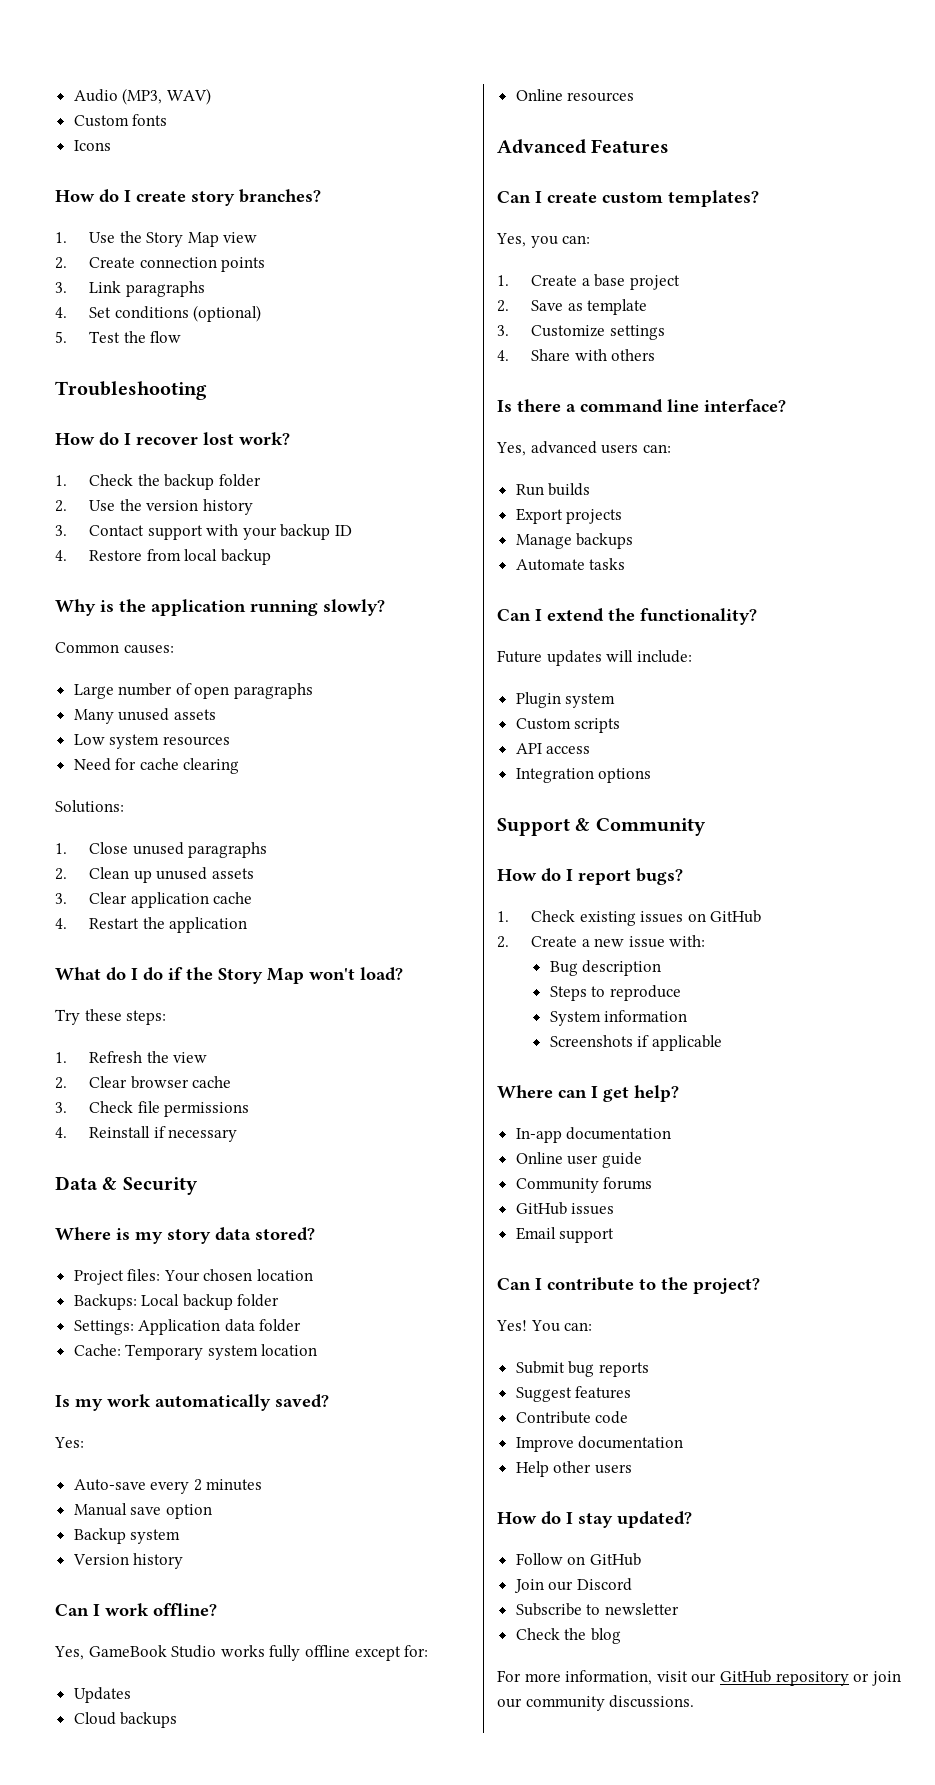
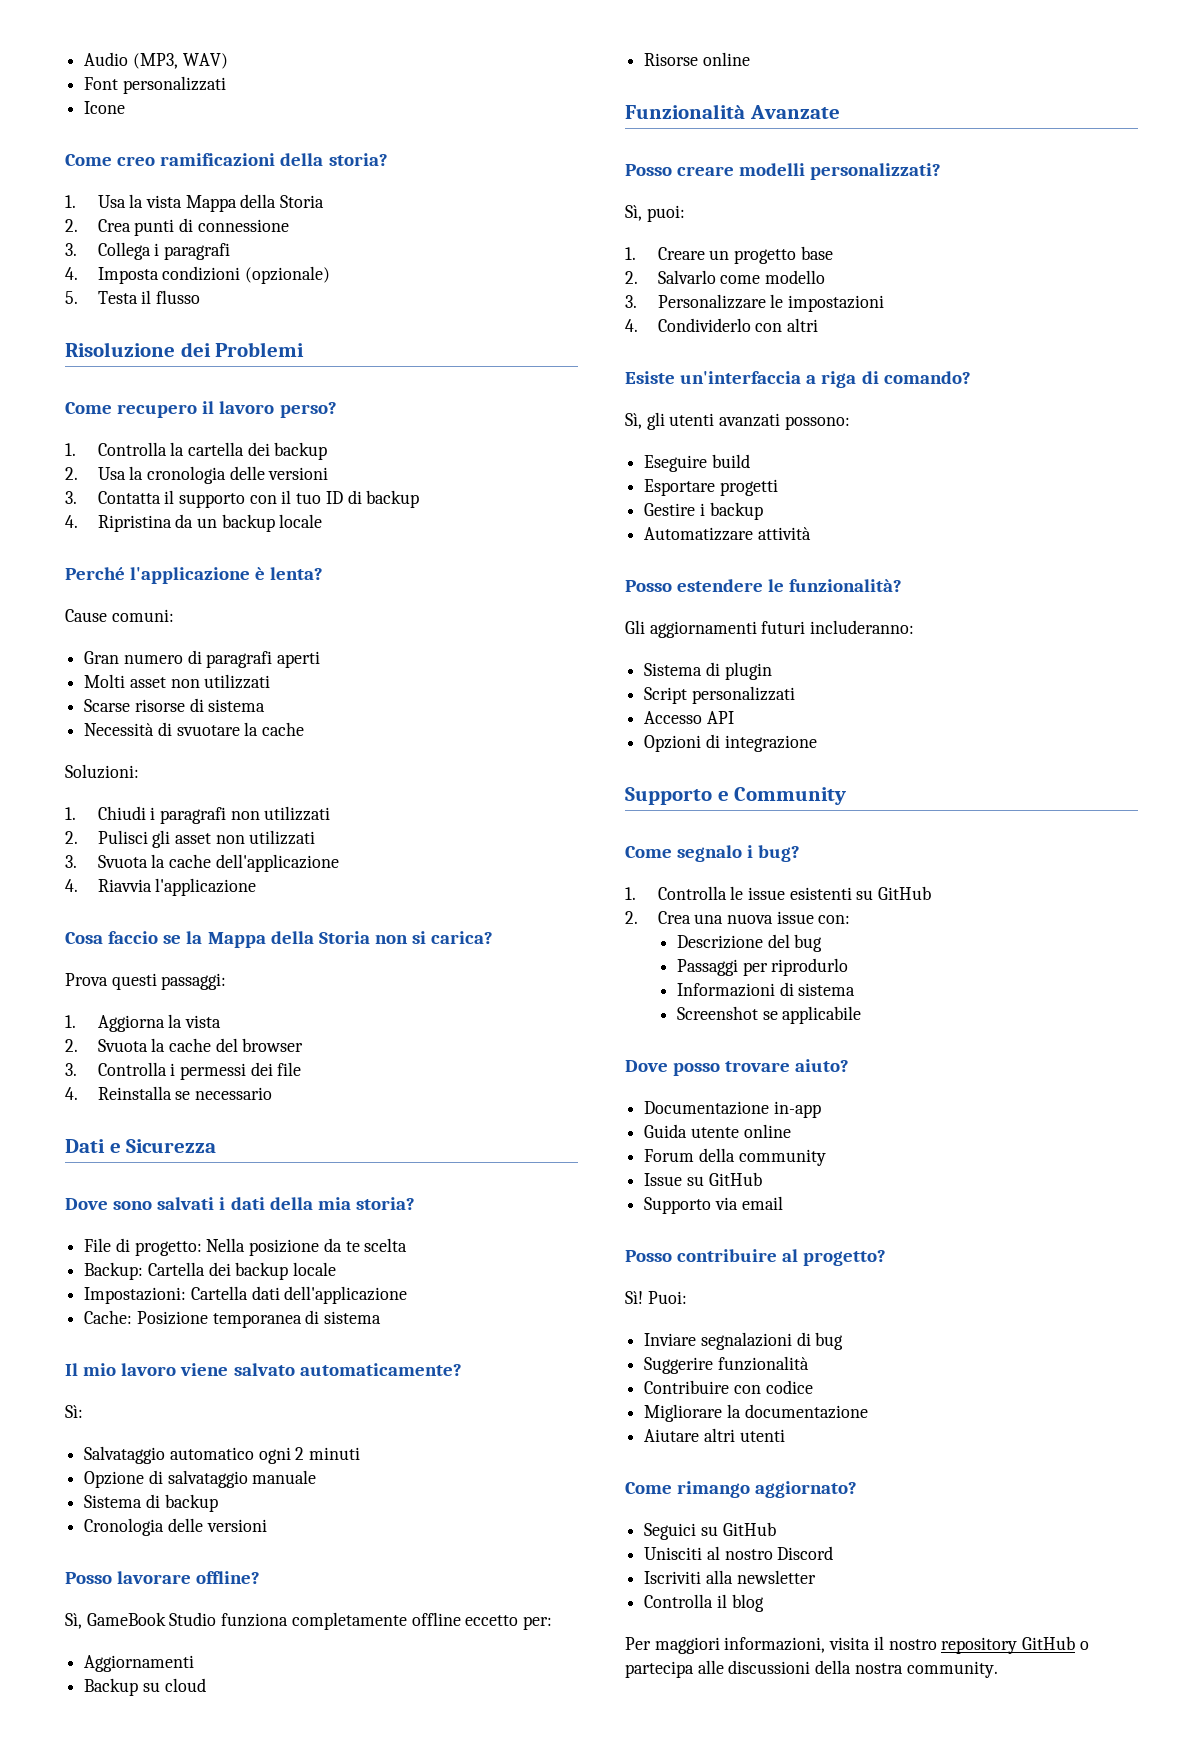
[73,114,168,127] [73,140,111,151] [55,189,321,206] [55,231,258,247] [55,257,266,272] [55,281,205,297] [55,305,262,322] [55,331,182,343] [55,381,207,400] [55,432,290,446] [55,474,261,490] [55,499,253,515] [55,524,352,540] [55,549,271,565] [55,599,385,616] [55,642,174,654] [73,683,314,699] [73,708,216,724] [73,734,230,749] [73,758,240,774] [55,800,124,813] [55,842,268,858] [55,867,254,883] [55,892,253,908] [55,917,248,933] [55,967,403,984] [55,1009,167,1025] [55,1051,208,1063] [55,1076,232,1089] [55,1101,250,1117] [55,1126,238,1142] [55,1176,198,1195] [55,1227,315,1244] [73,1269,314,1285] [73,1294,280,1310] [73,1319,302,1335] [73,1344,318,1360] [55,1394,329,1411] [54,1437,84,1448] [73,1479,263,1494] [73,1503,212,1519] [73,1528,181,1544] [72,1553,184,1569] [55,1603,217,1616] [54,1645,429,1661] [73,1687,131,1703] [73,1712,178,1728] [515,89,635,102] [497,139,670,154] [497,190,759,207] [496,233,591,248] [497,274,680,290] [497,299,648,315] [497,325,665,340] [497,349,656,361] [497,399,786,413] [496,441,671,456] [515,483,591,496] [515,508,623,524] [515,533,634,549] [515,558,626,571] [497,608,757,625] [497,650,692,666] [515,692,616,708] [515,718,621,733] [515,743,591,754] [515,768,652,783] [497,818,706,836] [497,868,683,885] [497,910,762,926] [497,935,706,948] [549,960,662,976] [549,985,681,1001] [549,1010,688,1026] [549,1035,722,1051] [497,1085,679,1102] [515,1127,672,1143] [515,1152,642,1168] [515,1177,653,1193] [515,1202,615,1215] [515,1227,615,1243] [497,1277,760,1294] [496,1320,593,1332] [515,1361,649,1377] [515,1386,632,1402] [515,1411,629,1424] [515,1436,684,1452] [515,1461,632,1477] [497,1511,692,1528] [515,1553,641,1566] [513,1579,574,1593] Custom fonts // Icons // How do I create story branches? // 1. Use the Story Map view // 2. Create connection points // 3. Link paragraphs // 4. Set conditions (optional) // 5. Test the flow // Troubleshooting // How do I recover lost work? // 1. Check the backup folder // 2. Use the version history // 3. Contact support with your backup ID // 4. Restore from local backup // Why is the application running slowly? // Common causes: // Large number of open paragraphs // Many unused assets // Low system resources // Need for cache clearing // Solutions: // 1. Close unused paragraphs // 2. Clean up unused assets // 3. Clear application cache // 4. Restart the application // What do I do if the Story Map won't load? // Try these steps: // 1. Refresh the view // 2. Clear browser cache // 3. Check file permissions // 4. Reinstall if necessary // Data & Security // Where is my story data stored? // Project files: Your chosen location // Backups: Local backup folder // Settings: Application data folder // Cache: Temporary system location // Is my work automatically saved? // Yes: // Auto-save every 2 minutes // Manual save option // Backup system // Version history // Can I work offline? // Yes, GameBook Studio works fully offline except for: // Updates // Cloud backups // Online resources // Advanced Features // Can I create custom templates? // Yes, you can: // 1. Create a base project // 2. Save as template // 3. Customize settings // 4. Share with others // Is there a command line interface? // Yes, advanced users can: // Run builds // Export projects // Manage backups // Automate tasks // Can I extend the functionality? // Future updates will include: // Plugin system // Custom scripts // API access // Integration options // Support & Community // How do I report bugs? // 1. Check existing issues on GitHub // 2. Create a new issue with: // Bug description // Steps to reproduce // System information // Screenshots if applicable // Where can I get help? // In-app documentation // Online user guide // Community forums // GitHub issues // Email support // Can I contribute to the project? // Yes! You can: // Submit bug reports // Suggest features // Contribute code // Improve documentation // Help other users // How do I stay updated? // Follow on GitHub // Join our -> [84,76,226,94] [84,101,126,114] [65,153,388,166] [65,194,325,212] [65,218,289,236] [65,242,231,260] [65,266,331,284] [65,290,201,304] [65,342,305,357] [65,401,337,418] [65,442,328,460] [65,466,329,484] [65,490,420,508] [65,514,323,532] [65,567,324,584] [65,609,174,622] [84,650,321,668] [84,674,271,689] [84,698,266,712] [84,722,305,736] [65,764,139,779] [65,806,331,824] [65,830,316,848] [65,854,339,872] [65,878,257,896] [65,931,494,948] [65,973,227,990] [65,1014,222,1032] [65,1038,304,1052] [65,1062,302,1080] [65,1086,273,1100] [65,1139,217,1153] [65,1197,415,1210] [84,1238,408,1256] [84,1262,337,1280] [84,1286,408,1304] [84,1310,382,1328] [65,1363,462,1376] [65,1405,83,1418] [84,1446,361,1464] [84,1470,317,1488] [84,1494,218,1512] [84,1518,267,1536] [65,1571,261,1584] [65,1612,553,1630] [84,1655,195,1672] [84,1678,206,1696] [644,52,750,66] [625,104,840,119] [625,163,942,180] [625,205,685,222] [625,246,833,264] [625,270,826,284] [625,294,885,312] [625,318,819,332] [625,371,971,388] [625,412,850,430] [644,454,750,472] [644,479,778,496] [644,502,763,520] [644,527,811,541] [625,579,903,592] [625,620,915,638] [644,662,772,680] [644,686,795,704] [644,711,734,724] [644,734,817,752] [625,787,847,805] [625,845,801,862] [625,886,932,900] [625,911,851,924] [676,934,823,952] [676,958,849,976] [676,982,856,997] [676,1006,862,1024] [625,1059,850,1076] [644,1101,821,1118] [644,1124,791,1138] [644,1148,826,1166] [644,1172,762,1186] [644,1196,783,1214] [625,1249,887,1266] [625,1291,687,1304] [644,1332,844,1350] [644,1356,809,1374] [644,1380,813,1394] [644,1404,868,1422] [644,1428,785,1442] [625,1481,858,1498] [644,1522,776,1540] [644,1546,773,1560] Font personalizzati // Icone // Come creo ramificazioni della storia? // 1. Usa la vista Mappa della Storia // 2. Crea punti di connessione // 3. Collega i paragrafi // 4. Imposta condizioni (opzionale) // 5. Testa il flusso // Risoluzione dei Problemi // Come recupero il lavoro perso? // 1. Controlla la cartella dei backup // 2. Usa la cronologia delle versioni // 3. Contatta il supporto con il tuo ID di backup // 4. Ripristina da un backup locale // Perché l'applicazione è lenta? // Cause comuni: // Gran numero di paragrafi aperti // Molti asset non utilizzati // Scarse risorse di sistema // Necessità di svuotare la cache // Soluzioni: // 1. Chiudi i paragrafi non utilizzati // 2. Pulisci gli asset non utilizzati // 3. Svuota la cache dell'applicazione // 4. Riavvia l'applicazione // Cosa faccio se la Mappa della Storia non si carica? // Prova questi passaggi: // 1. Aggiorna la vista // 2. Svuota la cache del browser // 3. Controlla i permessi dei file // 4. Reinstalla se necessario // Dati e Sicurezza // Dove sono salvati i dati della mia storia? // File di progetto: Nella posizione da te scelta // Backup: Cartella dei backup locale // Impostazioni: Cartella dati dell'applicazione // Cache: Posizione temporanea di sistema // Il mio lavoro viene salvato automaticamente? // Sì: // Salvataggio automatico ogni 2 minuti // Opzione di salvataggio manuale // Sistema di backup // Cronologia delle versioni // Posso lavorare offline? // Sì, GameBook Studio funziona completamente offline eccetto per: // Aggiornamenti // Backup su cloud // Risorse online // Funzionalità Avanzate // Posso creare modelli personalizzati? // Sì, puoi: // 1. Creare un progetto base // 2. Salvarlo come modello // 3. Personalizzare le impostazioni // 4. Condividerlo con altri // Esiste un'interfaccia a riga di comando? // Sì, gli utenti avanzati possono: // Eseguire build // Esportare progetti // Gestire i backup // Automatizzare attività // Posso estendere le funzionalità? // Gli aggiornamenti futuri includeranno: // Sistema di plugin // Script personalizzati // Accesso API // Opzioni di integrazione // Supporto e Community // Come segnalo i bug? // 1. Controlla le issue esistenti su GitHub // 2. Crea una nuova issue con: // Descrizione del bug // Passaggi per riprodurlo // Informazioni di sistema // Screenshot se applicabile // Dove posso trovare aiuto? // Documentazione in-app // Guida utente online // Forum della community // Issue su GitHub // Supporto via email // Posso contribuire al progetto? // Sì! Puoi: // Inviare segnalazioni di bug // Suggerire funzionalità // Contribuire con codice // Migliorare la documentazione // Aiutare altri utenti // Come rimango aggiornato? // Seguici su GitHub // Unisciti al nostro
[515,1603,601,1616] Subscribe to -> [644,1570,733,1584] Iscriviti alla
[515,1628,587,1640] Check the -> [644,1594,727,1608] Controlla il
[497,1670,901,1686] [497,1695,695,1711] For more information, visit our GitHub repository or join our community discussions. -> [625,1636,1089,1654] [625,1660,998,1678] Per maggiori informazioni, visita il nostro repository GitHub o partecipa alle discussioni della nostra community.

